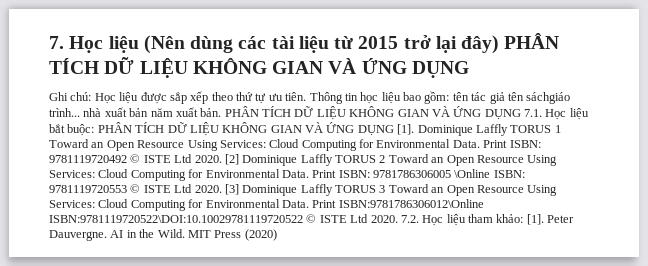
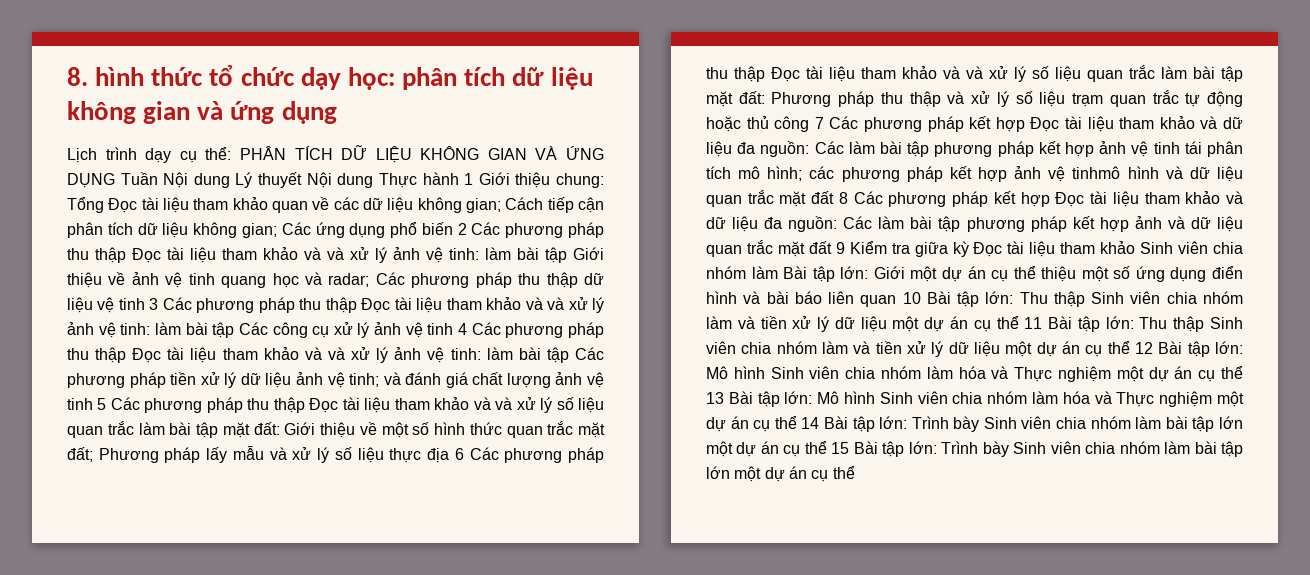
[49,33,560,54] [49,57,469,78] [49,91,571,104] [49,106,589,120] [49,122,561,136] [49,139,541,151] [49,154,558,166] [49,169,525,181] [49,184,558,196] [49,199,484,211] [49,214,575,226] [49,229,277,241] 7. Học liệu (Nên dùng các tài liệu từ 2015 trở lại đây) PHÂN TÍCH DỮ LIỆU KHÔNG GIAN VÀ ỨNG DỤNG // Ghi chú: Học liệu được sắp xếp theo thứ tự ưu tiên. Thông tin học liệu bao gồm: tên tác giả tên sáchgiáo trình... nhà xuất bản năm xuất bản. PHÂN TÍCH DỮ LIỆU KHÔNG GIAN VÀ ỨNG DỤNG 7.1. Học liệu bắt buộc: PHÂN TÍCH DỮ LIỆU KHÔNG GIAN VÀ ỨNG DỤNG [1]. Dominique Laffly TORUS 1 Toward an Open Resource Using Services: Cloud Computing for Environmental Data. Print ISBN: 9781119720492 © ISTE Ltd 2020. [2] Dominique Laffly TORUS 2 Toward an Open Resource Using Services: Cloud Computing for Environmental Data. Print ISBN: 9781786306005 \Online ISBN: 9781119720553 © ISTE Ltd 2020. [3] Dominique Laffly TORUS 3 Toward an Open Resource Using Services: Cloud Computing for Environmental Data. Print ISBN:9781786306012\Online ISBN:9781119720522\DOI:10.10029781119720522 © ISTE Ltd 2020. 7.2. Học liệu tham khảo: [1]. Peter Dauvergne. AI in the Wild. MIT Press (2020) -> [67,65,593,90] [67,101,337,124] [67,145,604,163] [67,172,605,188] [67,197,604,213] [67,222,604,238] [67,247,604,263] [67,272,604,288] [67,297,604,313] [67,322,604,338] [67,347,605,363] [67,372,604,388] [67,397,604,413] [67,421,605,438] [67,446,605,463] [706,65,1243,82] [706,90,1243,107] [706,116,1244,132] [706,141,1243,157] [706,166,1244,182] [706,190,1244,207] [706,216,1243,232] [706,240,1243,257] [706,266,1243,282] [706,291,1243,307] [706,316,1243,332] [706,341,1243,357] [706,366,1243,382] [706,391,1244,407] [706,416,1243,432] [706,441,1243,457] [706,466,855,482] 8. hình thức tổ chức dạy học: phân tích dữ liệu không gian và ứng dụng // Lịch trình dạy cụ thể: PHÂN TÍCH DỮ LIỆU KHÔNG GIAN VÀ ỨNG DỤNG Tuần Nội dung Lý thuyết Nội dung Thực hành 1 Giới thiệu chung: Tổng Đọc tài liệu tham khảo quan về các dữ liệu không gian; Cách tiếp cận phân tích dữ liệu không gian; Các ứng dụng phổ biến 2 Các phương pháp thu thập Đọc tài liệu tham khảo và và xử lý ảnh vệ tinh: làm bài tập Giới thiệu về ảnh vệ tinh quang học và radar; Các phương pháp thu thập dữ liệu vệ tinh 3 Các phương pháp thu thập Đọc tài liệu tham khảo và và xử lý ảnh vệ tinh: làm bài tập Các công cụ xử lý ảnh vệ tinh 4 Các phương pháp thu thập Đọc tài liệu tham khảo và và xử lý ảnh vệ tinh: làm bài tập Các phương pháp tiền xử lý dữ liệu ảnh vệ tinh; và đánh giá chất lượng ảnh vệ tinh 5 Các phương pháp thu thập Đọc tài liệu tham khảo và và xử lý số liệu quan trắc làm bài tập mặt đất: Giới thiệu về một số hình thức quan trắc mặt đất; Phương pháp lấy mẫu và xử lý số liệu thực địa 6 Các phương pháp thu thập Đọc tài liệu tham khảo và và xử lý số liệu quan trắc làm bài tập mặt đất: Phương pháp thu thập và xử lý số liệu trạm quan trắc tự động hoặc thủ công 7 Các phương pháp kết hợp Đọc tài liệu tham khảo và dữ liệu đa nguồn: Các làm bài tập phương pháp kết hợp ảnh vệ tinh tái phân tích mô hình; các phương pháp kết hợp ảnh vệ tinhmô hình và dữ liệu quan trắc mặt đất 8 Các phương pháp kết hợp Đọc tài liệu tham khảo và dữ liệu đa nguồn: Các làm bài tập phương pháp kết hợp ảnh và dữ liệu quan trắc mặt đất 9 Kiểm tra giữa kỳ Đọc tài liệu tham khảo Sinh viên chia nhóm làm Bài tập lớn: Giới một dự án cụ thể thiệu một số ứng dụng điển hình và bài báo liên quan 10 Bài tập lớn: Thu thập Sinh viên chia nhóm làm và tiền xử lý dữ liệu một dự án cụ thể 11 Bài tập lớn: Thu thập Sinh viên chia nhóm làm và tiền xử lý dữ liệu một dự án cụ thể 12 Bài tập lớn: Mô hình Sinh viên chia nhóm làm hóa và Thực nghiệm một dự án cụ thể 13 Bài tập lớn: Mô hình Sinh viên chia nhóm làm hóa và Thực nghiệm một dự án cụ thể 14 Bài tập lớn: Trình bày Sinh viên chia nhóm làm bài tập lớn một dự án cụ thể 15 Bài tập lớn: Trình bày Sinh viên chia nhóm làm bài tập lớn một dự án cụ thể

